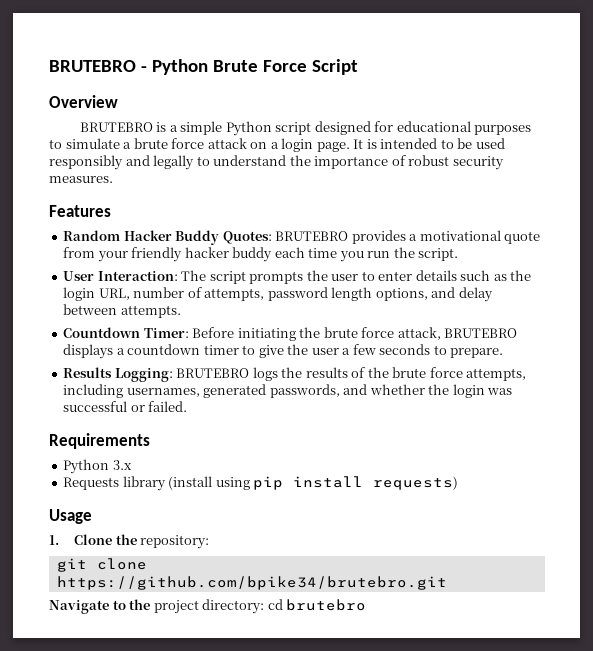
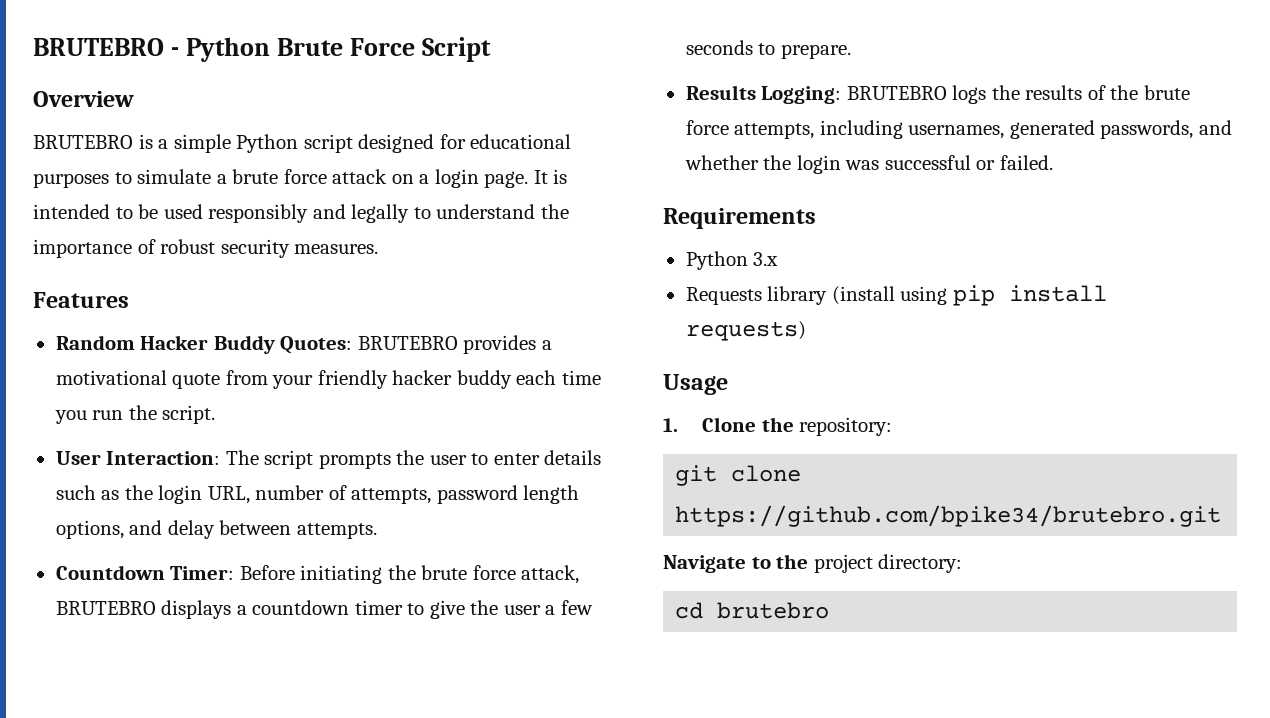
(265, 606) none -> (963, 563) //

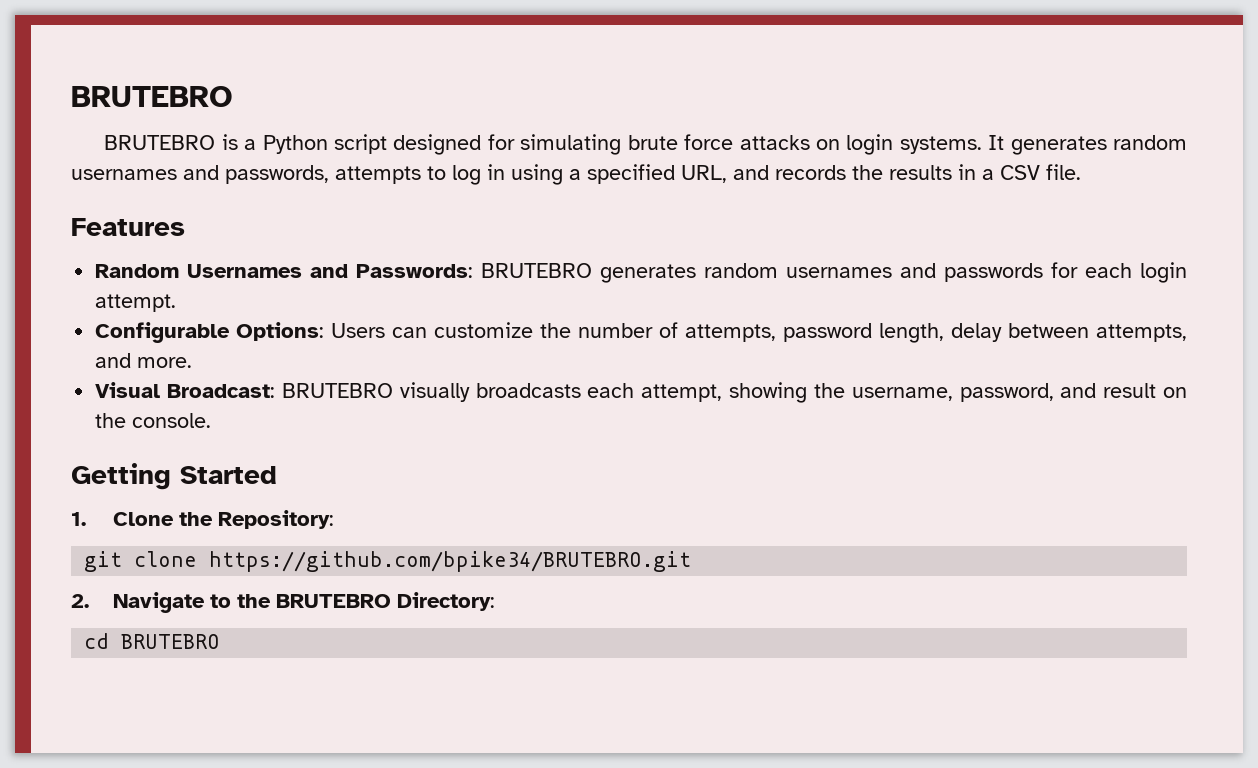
[33,37,492,62] [33,91,134,107] BRUTEBRO - Python Brute Force Script // Overview -> [71,86,233,107] BRUTEBRO
[173,134,231,153] simple -> (257, 144) none
[470,134,572,149] [33,169,568,188] [33,204,569,223] [33,239,379,258] [33,292,129,308] [55,335,552,354] [55,370,601,389] [54,405,216,424] [55,450,602,469] [55,485,580,504] [55,520,377,539] [55,565,580,584] [55,600,593,619] [685,40,851,59] [685,85,1190,104] [685,120,1232,139] [684,155,1053,174] [663,208,816,229] [685,251,779,270] [685,285,1107,306] [685,321,806,341] [663,374,728,395] educational purposes to simulate a brute force attack on a login page. It is intended to be used responsibly and legally to understand the importance of robust security measures. // Features // Random Hacker Buddy Quotes: BRUTEBRO provides a motivational quote from your friendly hacker buddy each time you run the script. // User Interaction: The script prompts the user to enter details such as the login URL, number of attempts, password length options, and delay between attempts. // Countdown Timer: Before initiating the brute force attack, BRUTEBRO displays a countdown timer to give the user a few seconds to prepare. // Results Logging: BRUTEBRO logs the results of the brute force attempts, including usernames, generated passwords, and whether the login was successful or failed. // Requirements // Python 3.x // Requests library (install using pip install requests) // Usage -> [520,134,1187,155] [71,164,1081,185] [71,218,185,236] [95,262,1188,283] [95,294,177,312] [95,322,1187,343] [95,353,193,368] [95,382,1187,403] [95,413,212,428] [71,463,277,490] simulating brute force attacks on login systems. It generates random usernames and passwords, attempts to log in using a specified URL, and records the results in a CSV file. // Features // Random Usernames and Passwords: BRUTEBRO generates random usernames and passwords for each login attempt. // Configurable Options: Users can customize the number of attempts, password length, delay between attempts, and more. // Visual Broadcast: BRUTEBRO visually broadcasts each attempt, showing the username, password, and result on the console. // Getting Started
[799,417,893,436] repository: -> [217,510,334,529] Repository:
[675,505,1222,527] https://github.com/bpike34/brutebro.git // -> [209,551,692,572] [71,594,89,608] https://github.com/bpike34/BRUTEBRO.git // 2.
[813,554,963,573] project directory: -> [275,592,495,611] BRUTEBRO Directory:
[717,602,830,619] brutebro -> [121,634,221,649] BRUTEBRO

